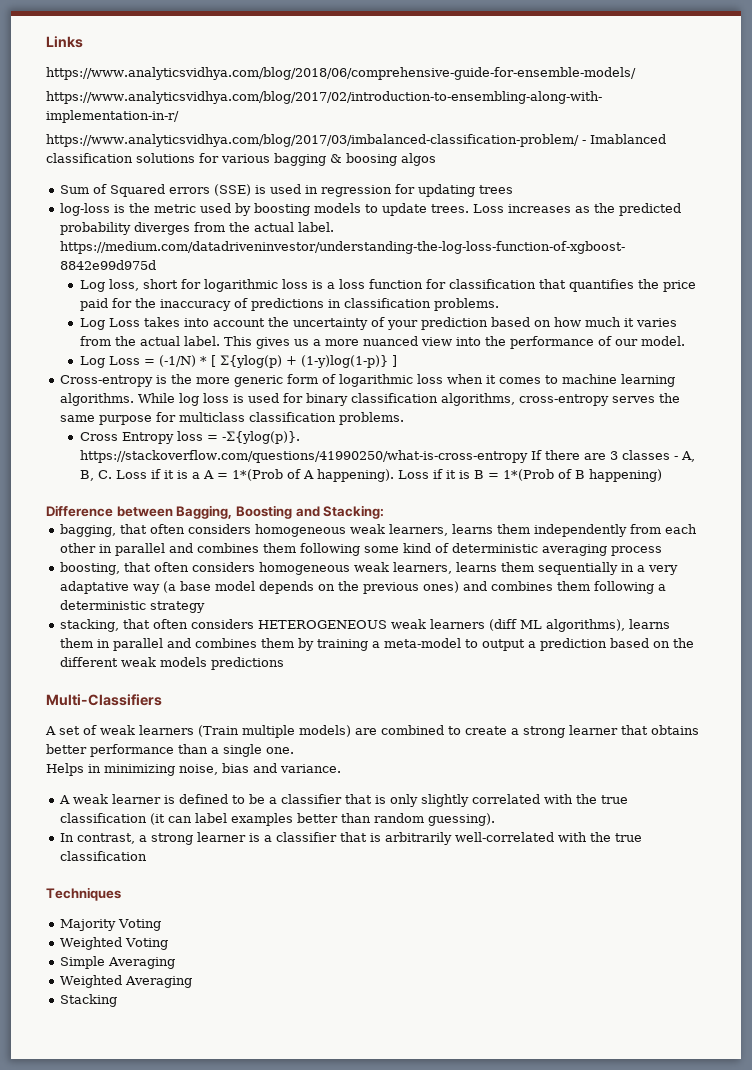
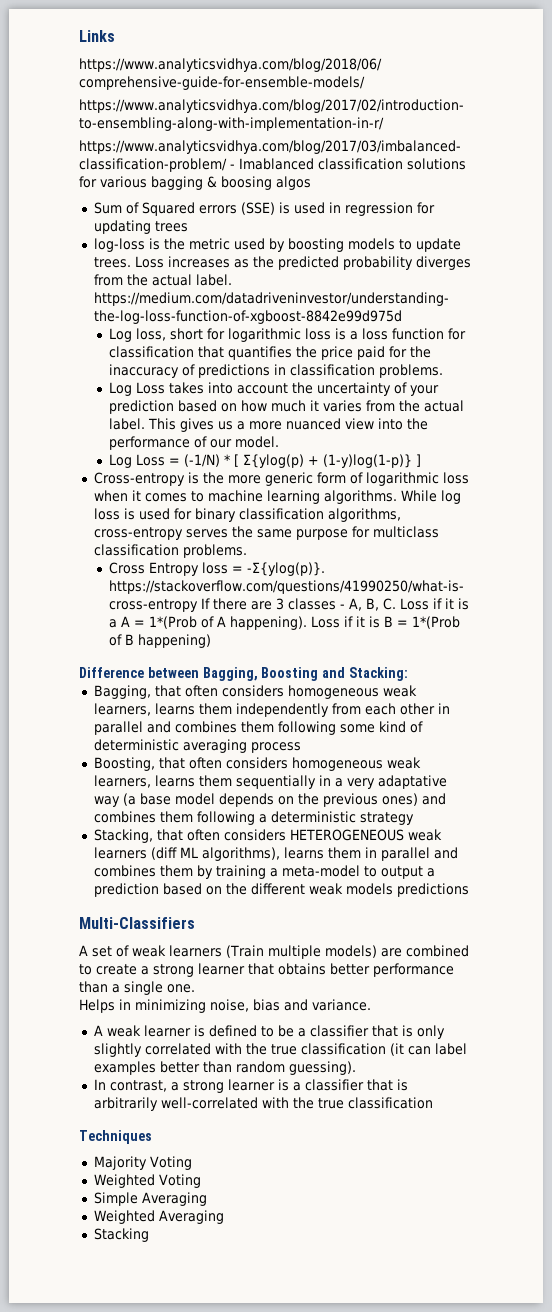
[60,524,117,537] bagging, -> [93,685,151,699] Bagging,
[60,562,121,575] boosting, -> [93,757,155,771] Boosting,
[60,619,120,632] stacking, -> [93,829,153,843] Stacking,

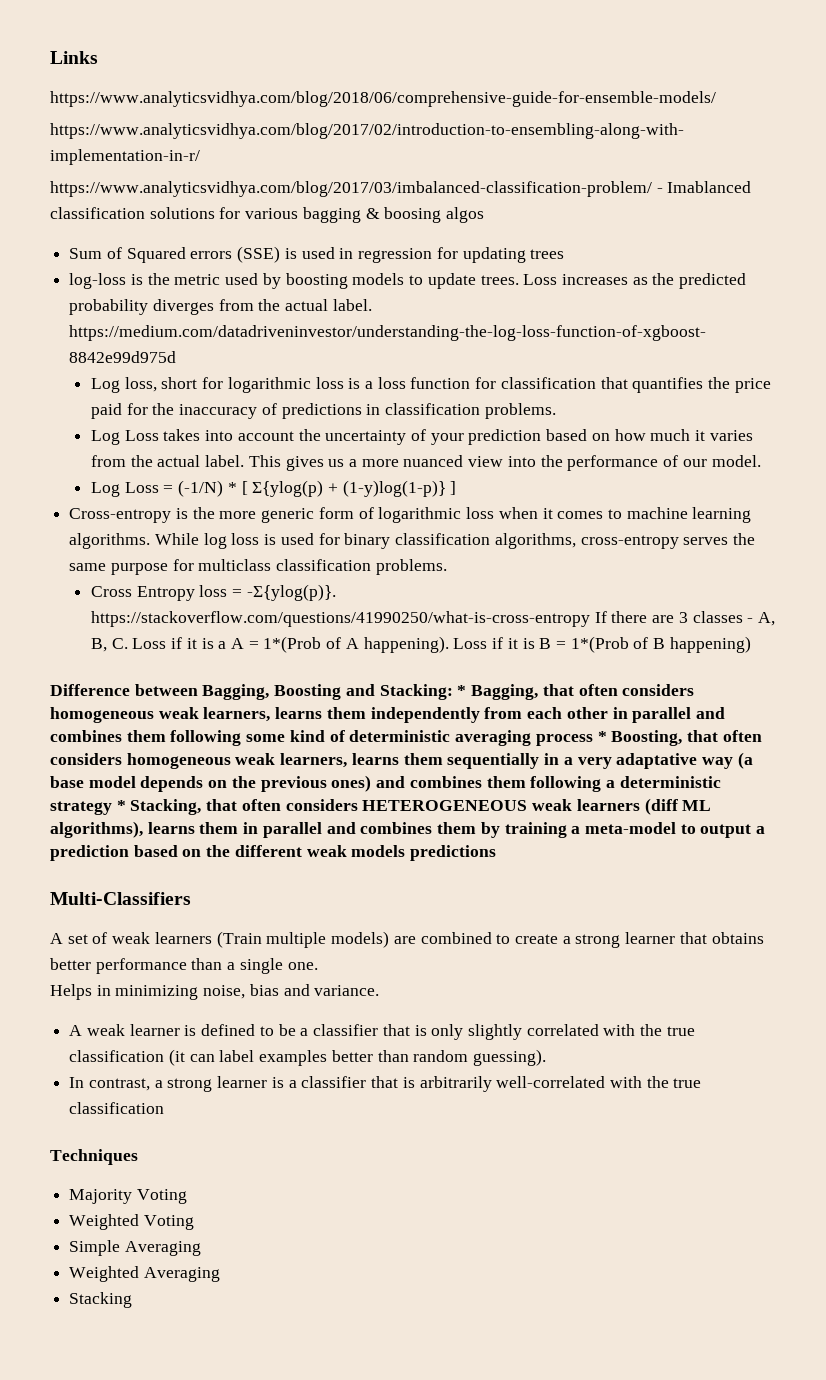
(408, 674) // -> [457,685,467,696] *
(301, 747) // -> [597,731,607,742] *
(414, 818) // -> [116,800,126,811] *

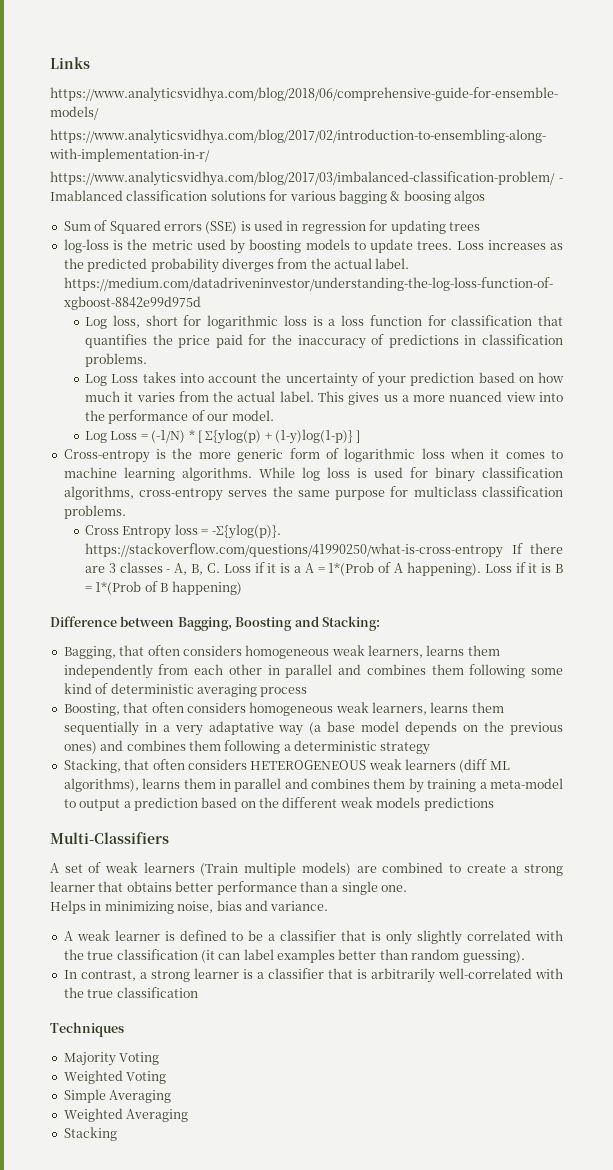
[457,685,467,696] * -> (380, 623) //
[597,731,607,742] * -> (308, 692) //
[116,800,126,811] * -> (431, 748) //

